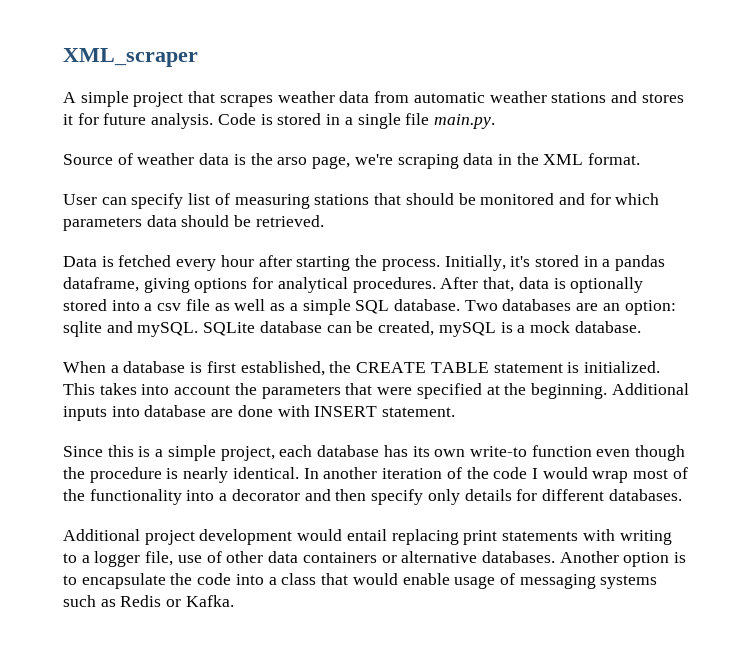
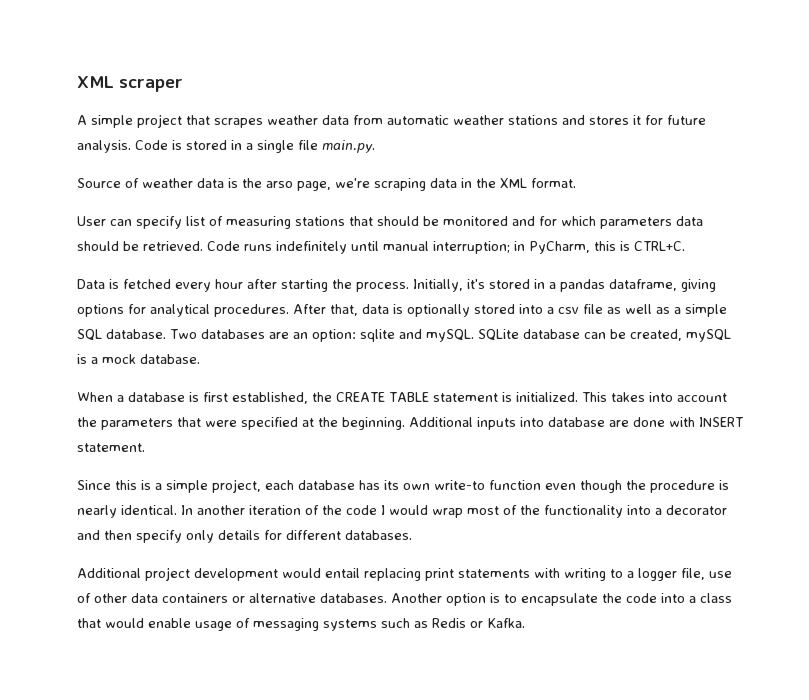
[63,48,198,67] XML_scraper -> [77,76,183,92] XML scraper
(324, 221) none -> [207,241,685,254] Code runs indefinitely until manual interruption; in PyCharm, this is CTRL+C.

